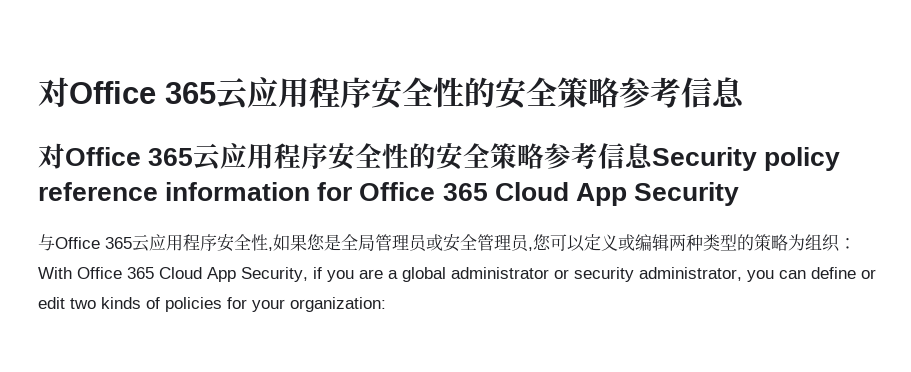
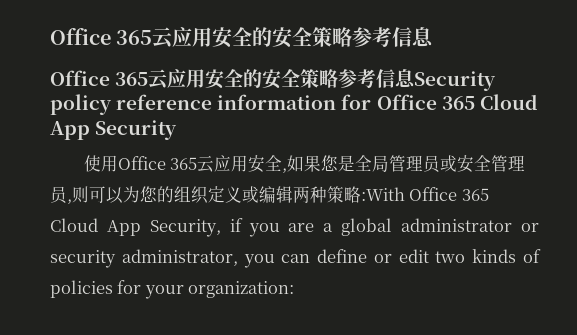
[38,77,464,111] 对Office 365云应用程序安全性 -> [50,27,253,49] Office 365云应用安全
[38,143,410,171] 对Office 365云应用程序安全性 -> [50,69,244,90] Office 365云应用安全
[38,234,268,252] 与Office 365云应用程序安全性 -> [83,155,283,173] 使用Office 365云应用安全
[533,234,856,252] [38,267,72,279] 您可以定义或编辑两种类型的策略为组织：With -> [72,186,405,204] 则可以为您的组织定义或编辑两种策略:With

